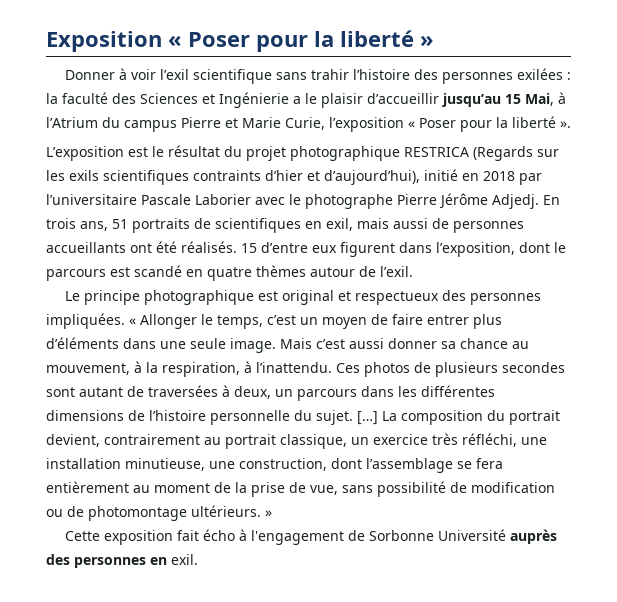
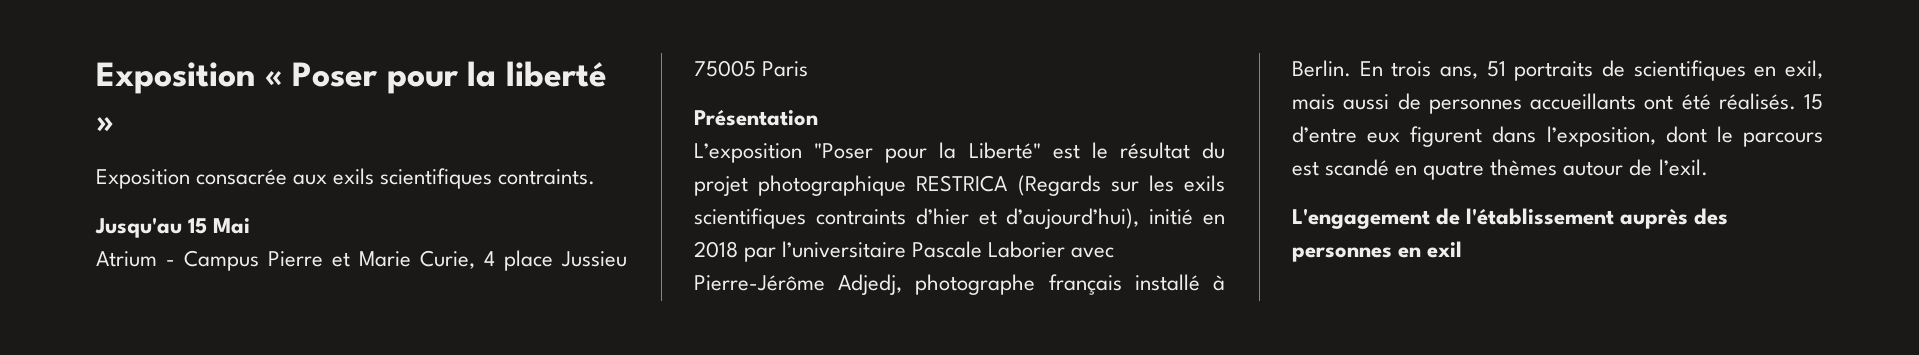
[64,68,571,84] [46,92,566,108] [46,116,571,132] [46,146,124,161] Donner à voir l’exil scientifique sans trahir l’histoire des personnes exilées : la faculté des Sciences et Ingénierie a le plaisir d’accueillir jusqu’au 15 Mai, à l’Atrium du campus Pierre et Marie Curie, l’exposition « Poser pour la liberté ». // L’exposition -> [96,168,596,189] [95,217,251,238] [96,250,627,271] [694,60,809,77] [694,109,818,126] [694,142,1041,163] Exposition consacrée aux exils scientifiques contraints. // Jusqu'au 15 Mai // Atrium - Campus Pierre et Marie Curie, 4 place Jussieu 75005 Paris // Présentation // L’exposition "Poser pour la Liberté"
[289,193,539,209] le photographe Pierre Jérôme Adjedj. -> [694,274,1225,295] [1292,60,1351,77] Pierre-Jérôme Adjedj, photographe français installé à Berlin.
[64,290,541,305] [46,313,502,329] [46,337,529,353] [46,361,565,377] [46,385,495,401] [46,410,560,425] [46,433,547,449] [46,458,503,473] [46,481,555,497] [46,505,272,521] [64,529,506,545] Le principe photographique est original et respectueux des personnes impliquées. « Allonger le temps, c’est un moyen de faire entrer plus d’éléments dans une seule image. Mais c’est aussi donner sa chance au mouvement, à la respiration, à l’inattendu. Ces photos de plusieurs secondes sont autant de traversées à deux, un parcours dans les différentes dimensions de l’histoire personnelle du sujet. […] La composition du portrait devient, contrairement au portrait classique, un exercice très réfléchi, une installation minutieuse, une construction, dont l’assemblage se fera entièrement au moment de la prise de vue, sans possibilité de modification ou de photomontage ultérieurs. » // Cette exposition fait écho à l'engagement de Sorbonne Université -> [1292,208,1615,229] L'engagement de l'établissement
[171,554,198,565] exil. -> [1427,241,1463,258] exil

